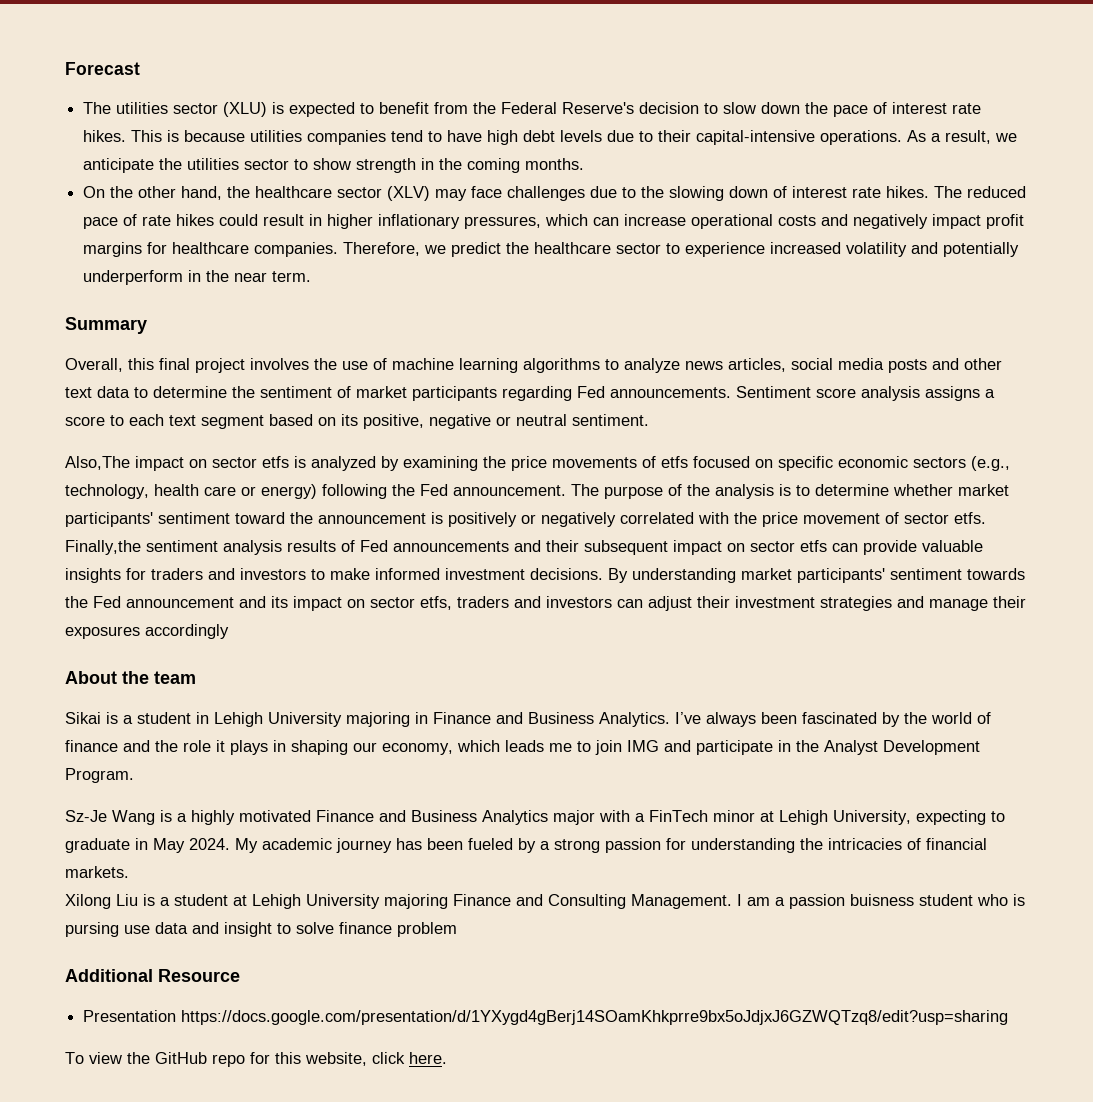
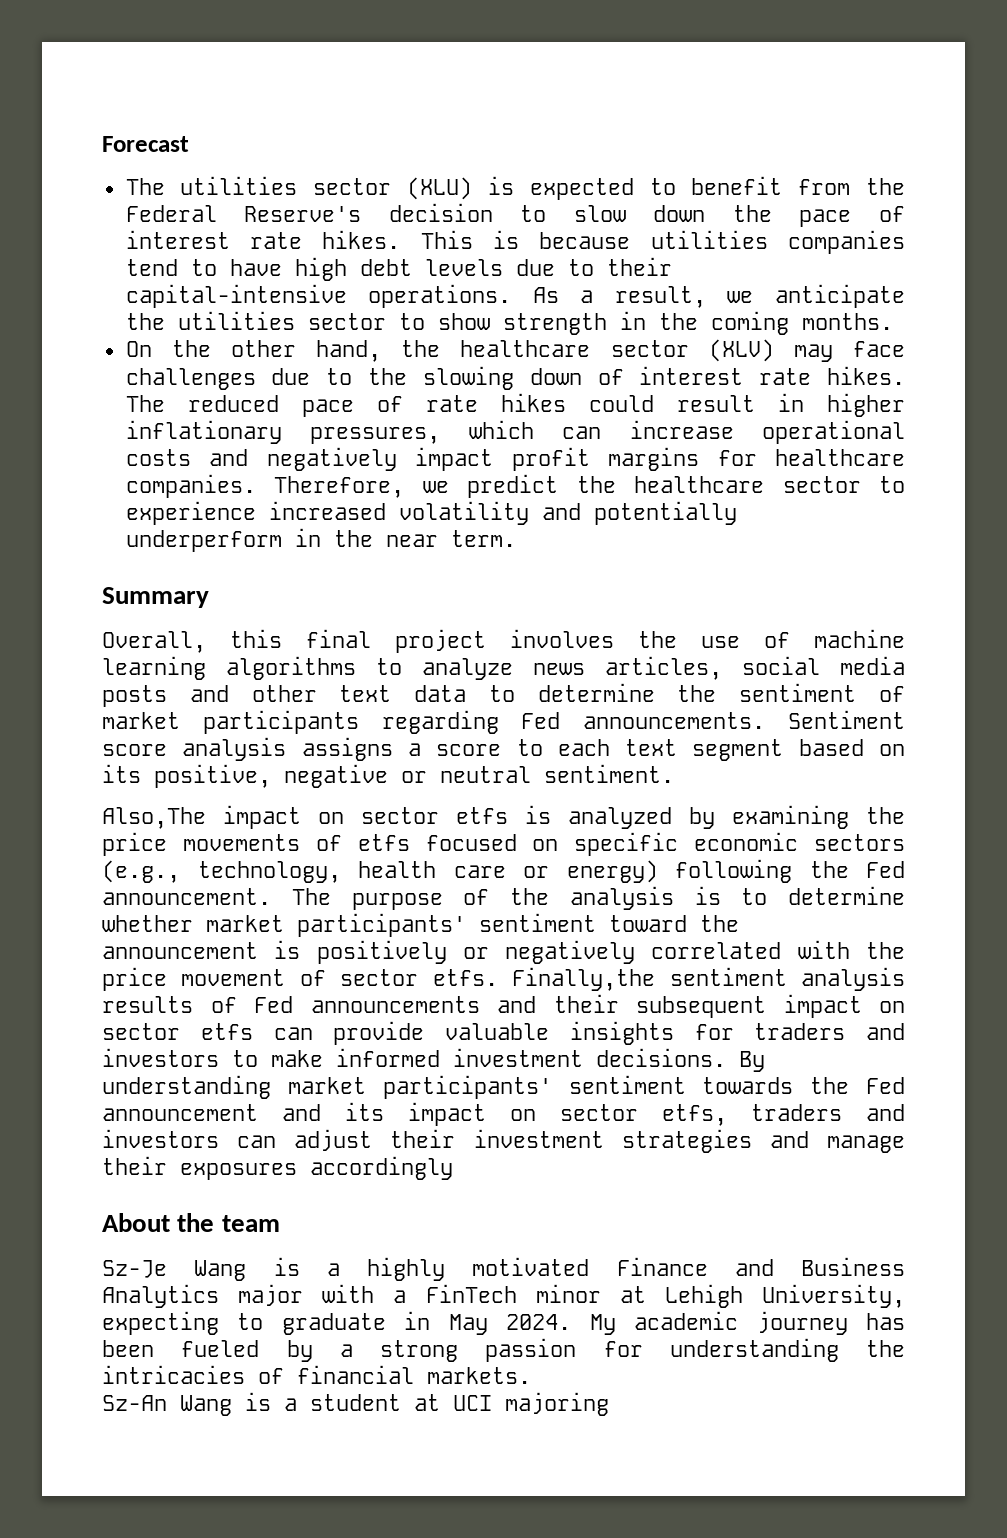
[65,712,991,727] [65,740,980,755] [65,768,134,783] // Sikai is a student in Lehigh University majoring in Finance and Business Analytics. I’ve always been fascinated by the world of finance and the role it plays in shaping our economy, which leads me to join IMG and participate in the Analyst Development Program. -> (280, 1223) none
[65,894,138,909] Xilong Liu -> [102,1395,232,1416] Sz-An Wang
[252,894,1025,909] [65,922,457,937] [65,969,240,982] [83,1010,1009,1025] [65,1052,447,1067] Lehigh University majoring Finance and Consulting Management. I am a passion buisness student who is pursing use data and insight to solve finance problem // Additional Resource // Presentation https://docs.google.com/presentation/d/1YXygd4gBerj14SOamKhkprre9bx5oJdjxJ6GZWQTzq8/edit?usp=sharing // To view the GitHub repo for this website, click here. -> [453,1392,609,1416] UCI majoring

